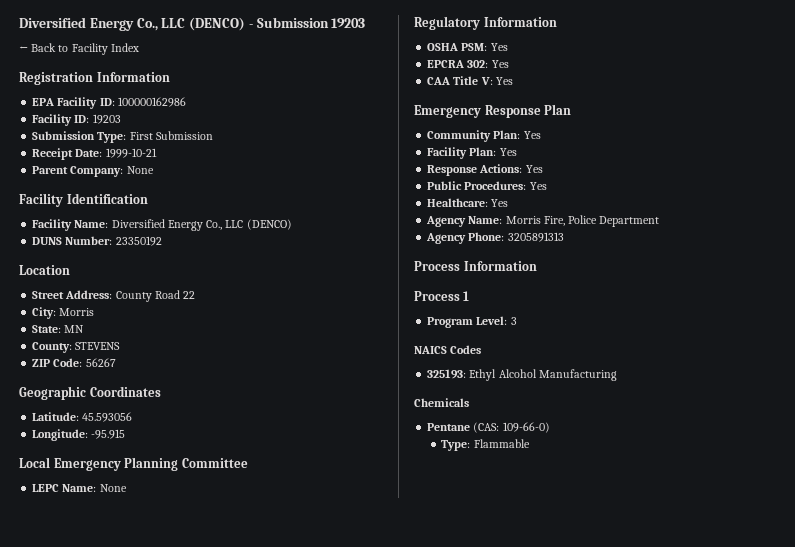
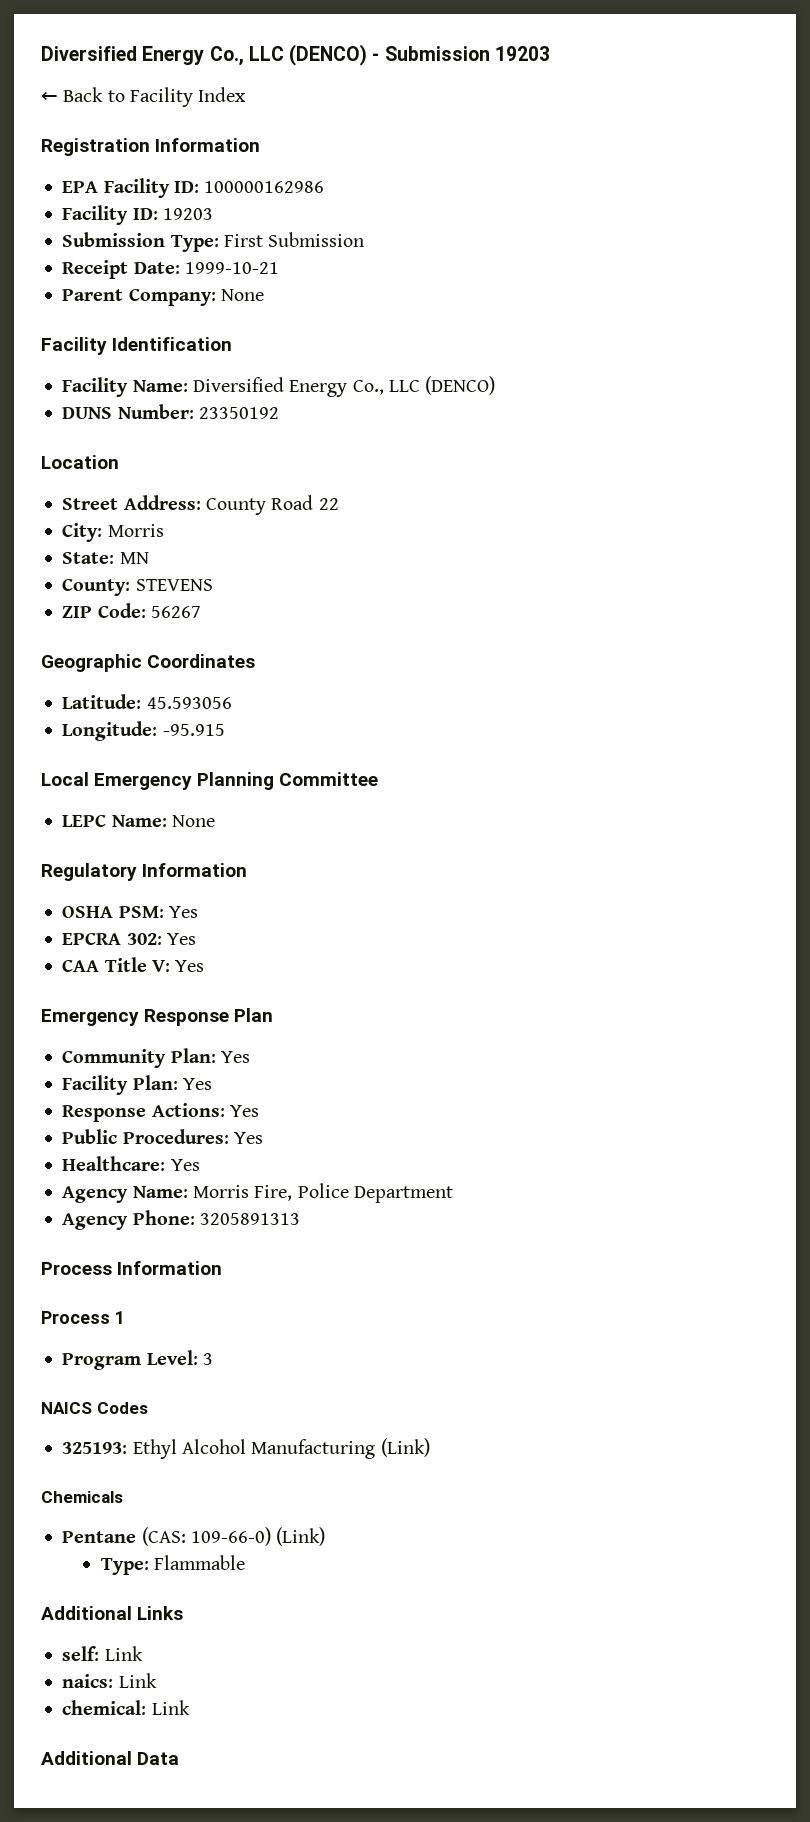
(617, 375) none -> [380,1438,430,1457] (Link)
(550, 427) none -> [276,1527,326,1546] (Link)
(530, 443) none -> [41,1606,184,1620] [62,1646,143,1661] [62,1673,157,1688] [62,1700,190,1715] [41,1751,180,1765] // Additional Links // self: Link // naics: Link // chemical: Link // Additional Data

